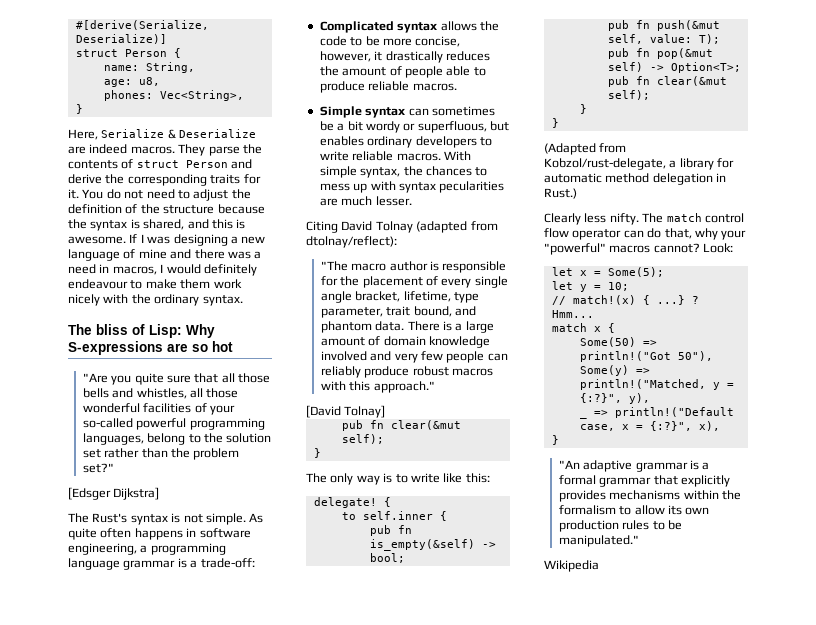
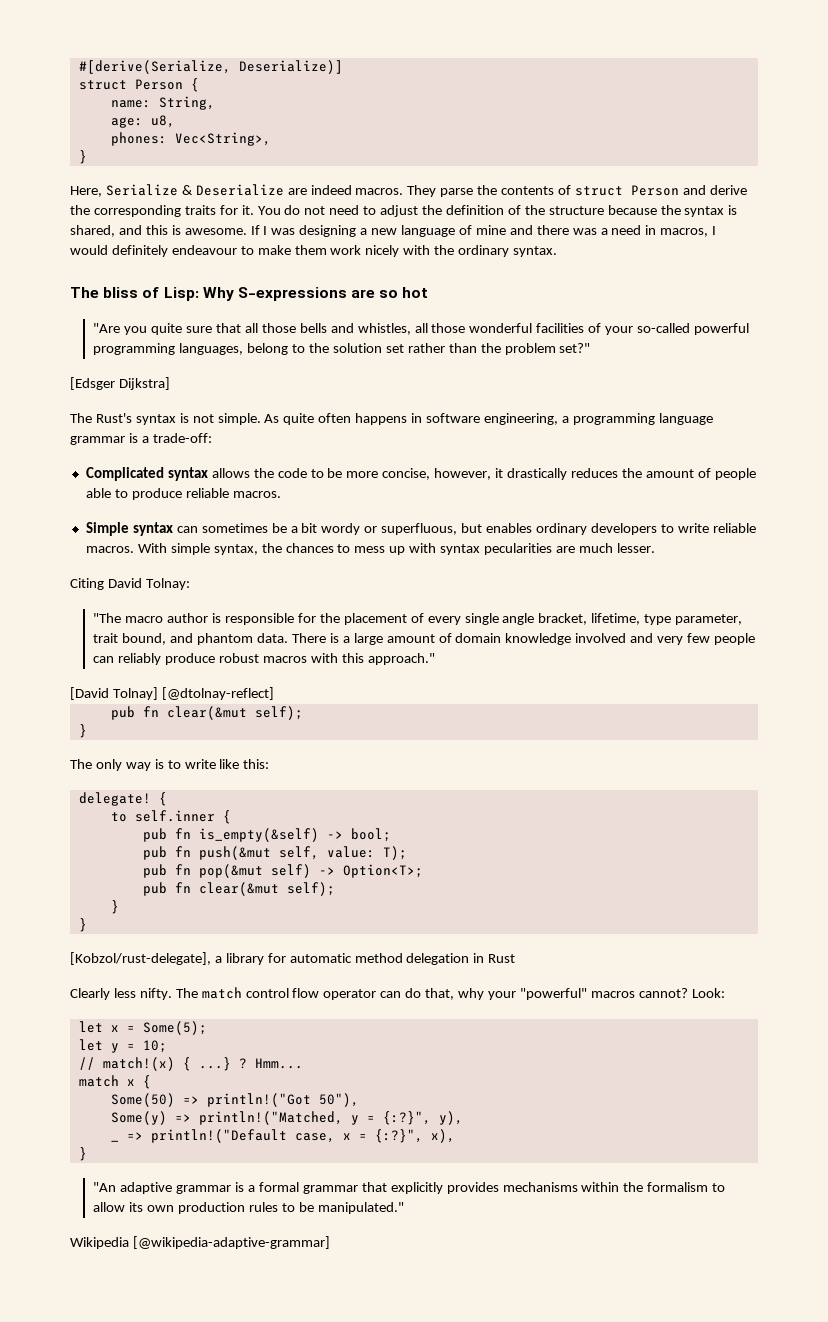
[375,221,498,233] [306,236,397,248] Tolnay (adapted from dtolnay/reflect): -> [145,578,190,590] Tolnay:
(386, 411) none -> [161,687,274,700] [@dtolnay-reflect]
[544,143,627,155] [544,158,666,170] (Adapted from Kobzol/rust-delegate, -> [70,952,211,965] [Kobzol/rust-delegate],
[544,188,577,199] Rust.) -> [488,954,516,963] Rust
(599, 566) none -> [132,1236,330,1249] [@wikipedia-adaptive-grammar]

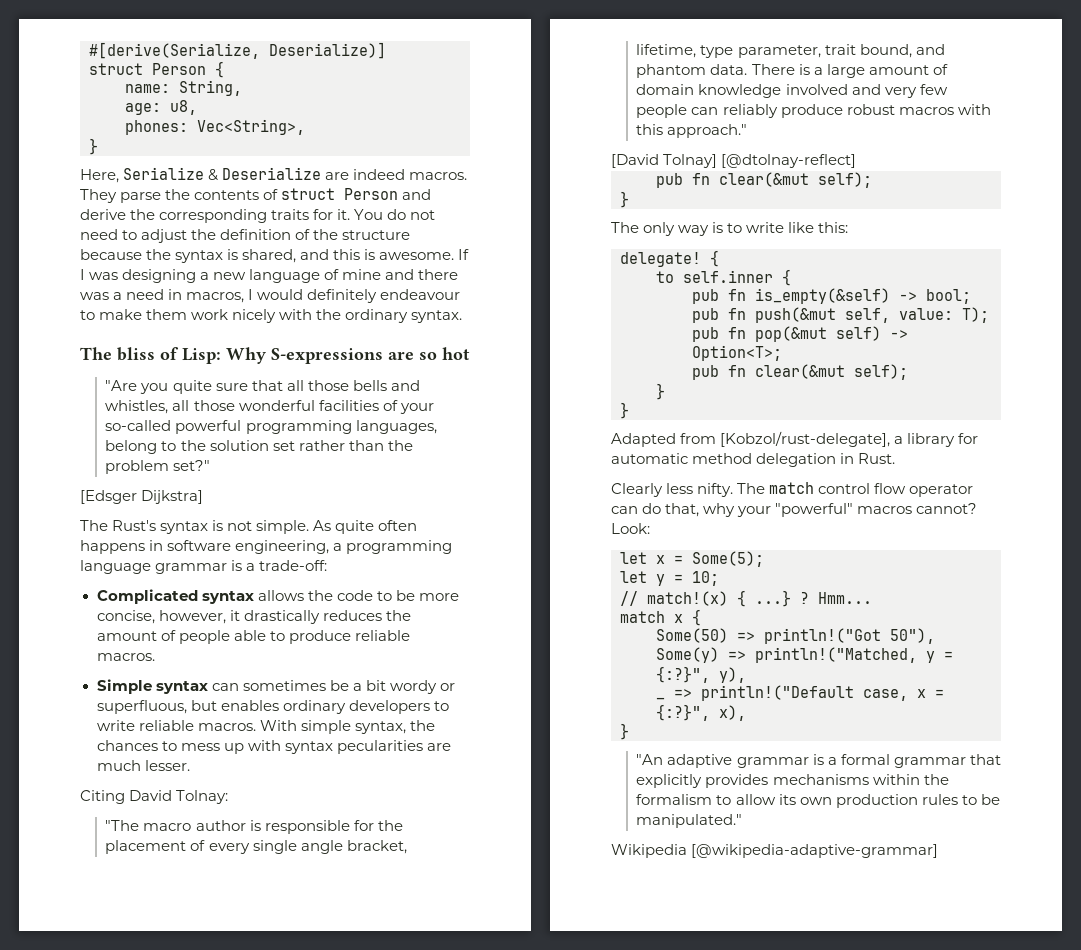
(87, 925) none -> [611,433,717,447] Adapted from
[488,954,516,963] Rust -> [858,453,896,464] Rust.

